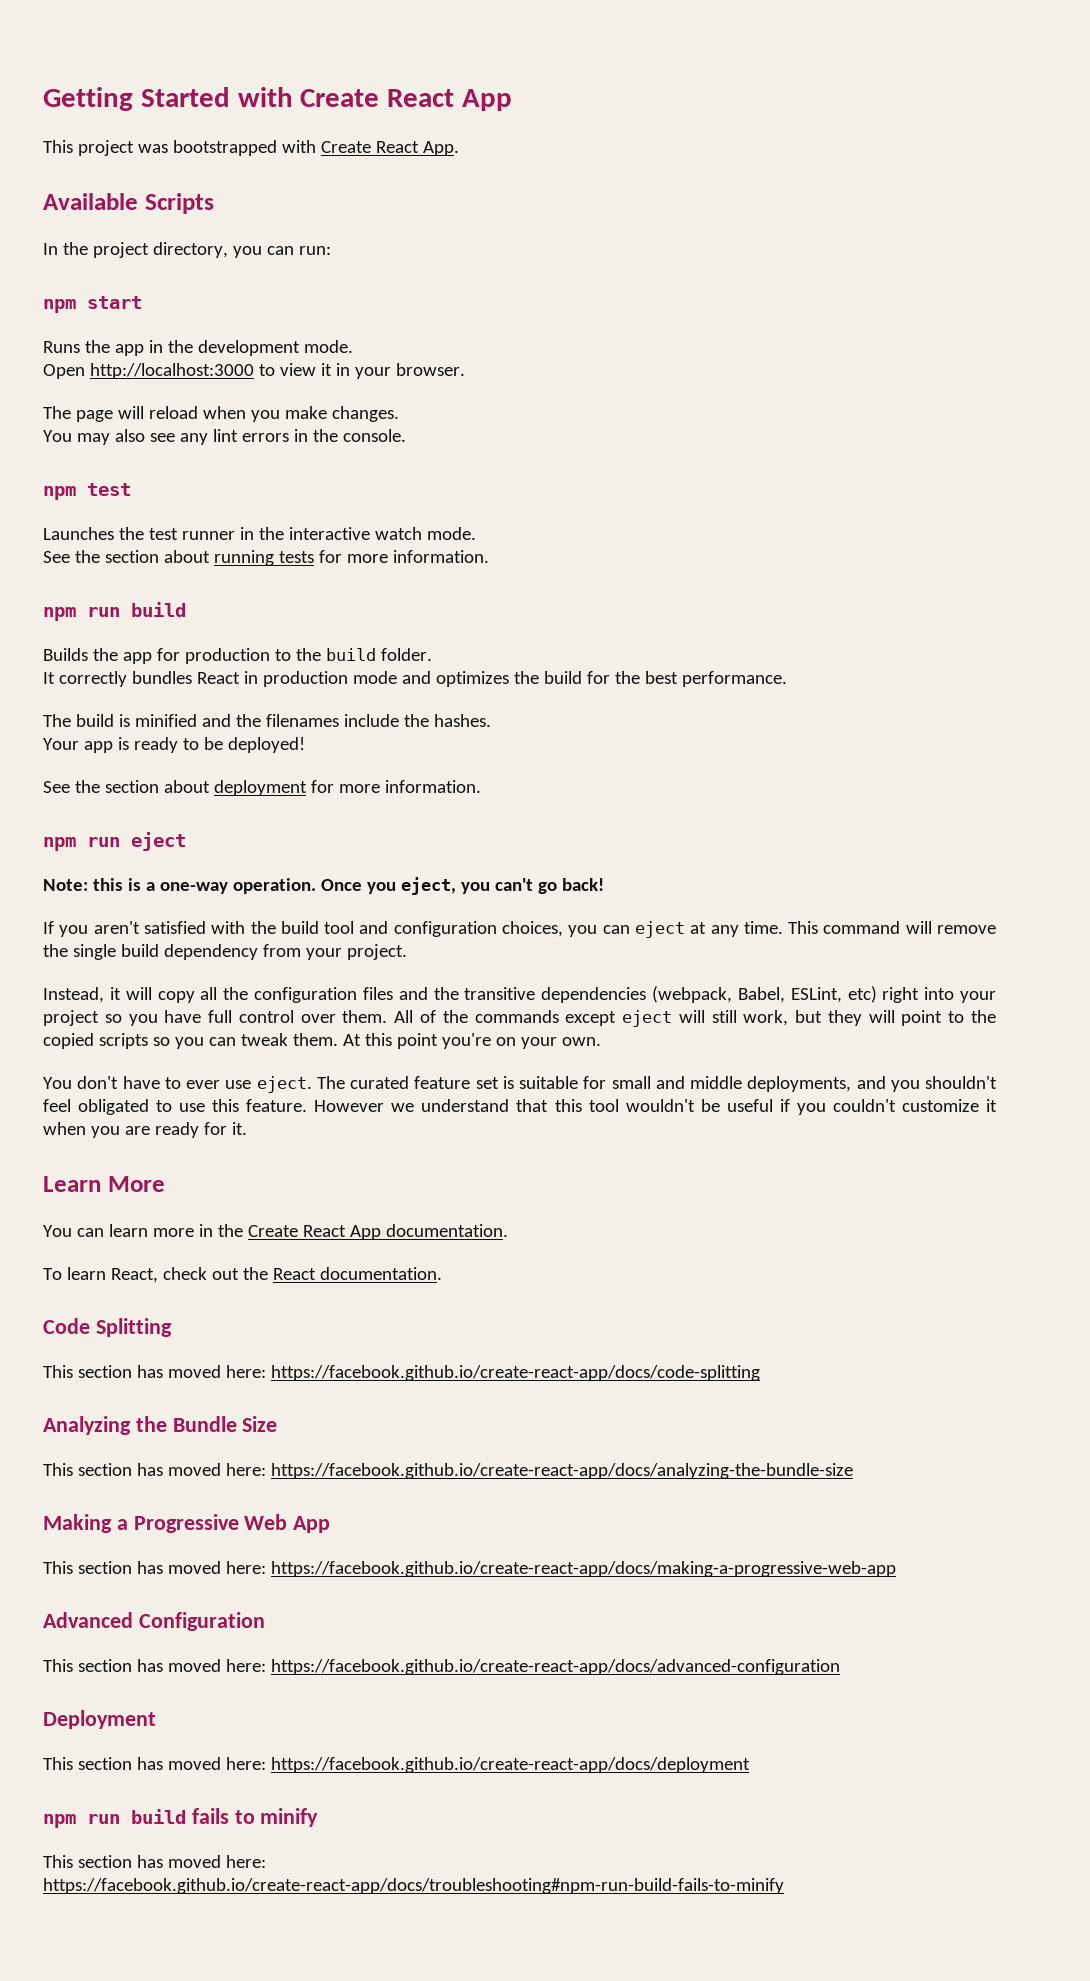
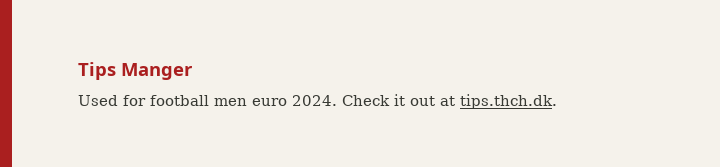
[43,87,513,111] [43,140,459,156] [43,193,214,214] [43,242,331,258] [43,296,142,313] [43,340,353,356] [43,363,465,379] [43,406,399,422] [43,429,406,445] [43,483,131,500] [43,527,476,540] [43,550,489,566] [43,602,186,621] [43,648,432,664] [43,671,787,687] [43,714,491,727] [43,737,305,753] [43,780,481,796] [43,832,186,851] [43,877,604,895] [43,921,996,938] [43,944,407,960] [43,986,997,1003] [43,1010,996,1027] [43,1033,601,1049] [43,1076,997,1093] [43,1099,998,1115] [43,1122,247,1138] [43,1176,165,1192] [43,1224,508,1240] [43,1267,442,1283] [43,1318,172,1337] [43,1365,760,1381] [43,1416,278,1435] [43,1463,853,1479] [43,1514,331,1533] [43,1561,896,1577] [43,1612,265,1631] [43,1659,840,1675] [43,1710,156,1729] [43,1757,750,1773] [43,1808,319,1828] [43,1855,266,1868] [43,1878,784,1894] Getting Started with Create React App // This project was bootstrapped with Create React App. // Available Scripts // In the project directory, you can run: // npm start // Runs the app in the development mode. // Open http://localhost:3000 to view it in your browser. // The page will reload when you make changes. // You may also see any lint errors in the console. // npm test // Launches the test runner in the interactive watch mode. // See the section about running tests for more information. // npm run build // Builds the app for production to the build folder. // It correctly bundles React in production mode and optimizes the build for the best performance. // The build is minified and the filenames include the hashes. // Your app is ready to be deployed! // See the section about deployment for more information. // npm run eject // Note: this is a one-way operation. Once you eject, you can't go back! // If you aren't satisfied with the build tool and configuration choices, you can eject at any time. This command will remove the single build dependency from your project. // Instead, it will copy all the configuration files and the transitive dependencies (webpack, Babel, ESLint, etc) right into your project so you have full control over them. All of the commands except eject will still work, but they will point to the copied scripts so you can tweak them. At this point you're on your own. // You don't have to ever use eject. The curated feature set is suitable for small and middle deployments, and you shouldn't feel obligated to use this feature. However we understand that this tool wouldn't be useful if you couldn't customize it when you are ready for it. // Learn More // You can learn more in the Create React App documentation. // To learn React, check out the React documentation. // Code Splitting // This section has moved here: https://facebook.github.io/create-react-app/docs/code-splitting // Analyzing the Bundle Size // This section has moved here: https://facebook.github.io/create-react-app/docs/analyzing-the-bundle-size // Making a Progressive Web App // This section has moved here: https://facebook.github.io/create-react-app/docs/making-a-progressive-web-app // Advanced Configuration // This section has moved here: https://facebook.github.io/create-react-app/docs/advanced-configuration // Deployment // This section has moved here: https://facebook.github.io/create-react-app/docs/deployment // npm run build fails to minify // This section has moved here: https://facebook.github.io/create-react-app/docs/troubleshooting#npm-run-build-fails-to-minify -> [78,62,193,80] [78,94,557,109] Tips Manger // Used for football men euro 2024. Check it out at tips.thch.dk.

